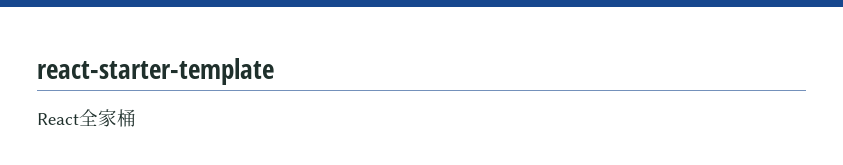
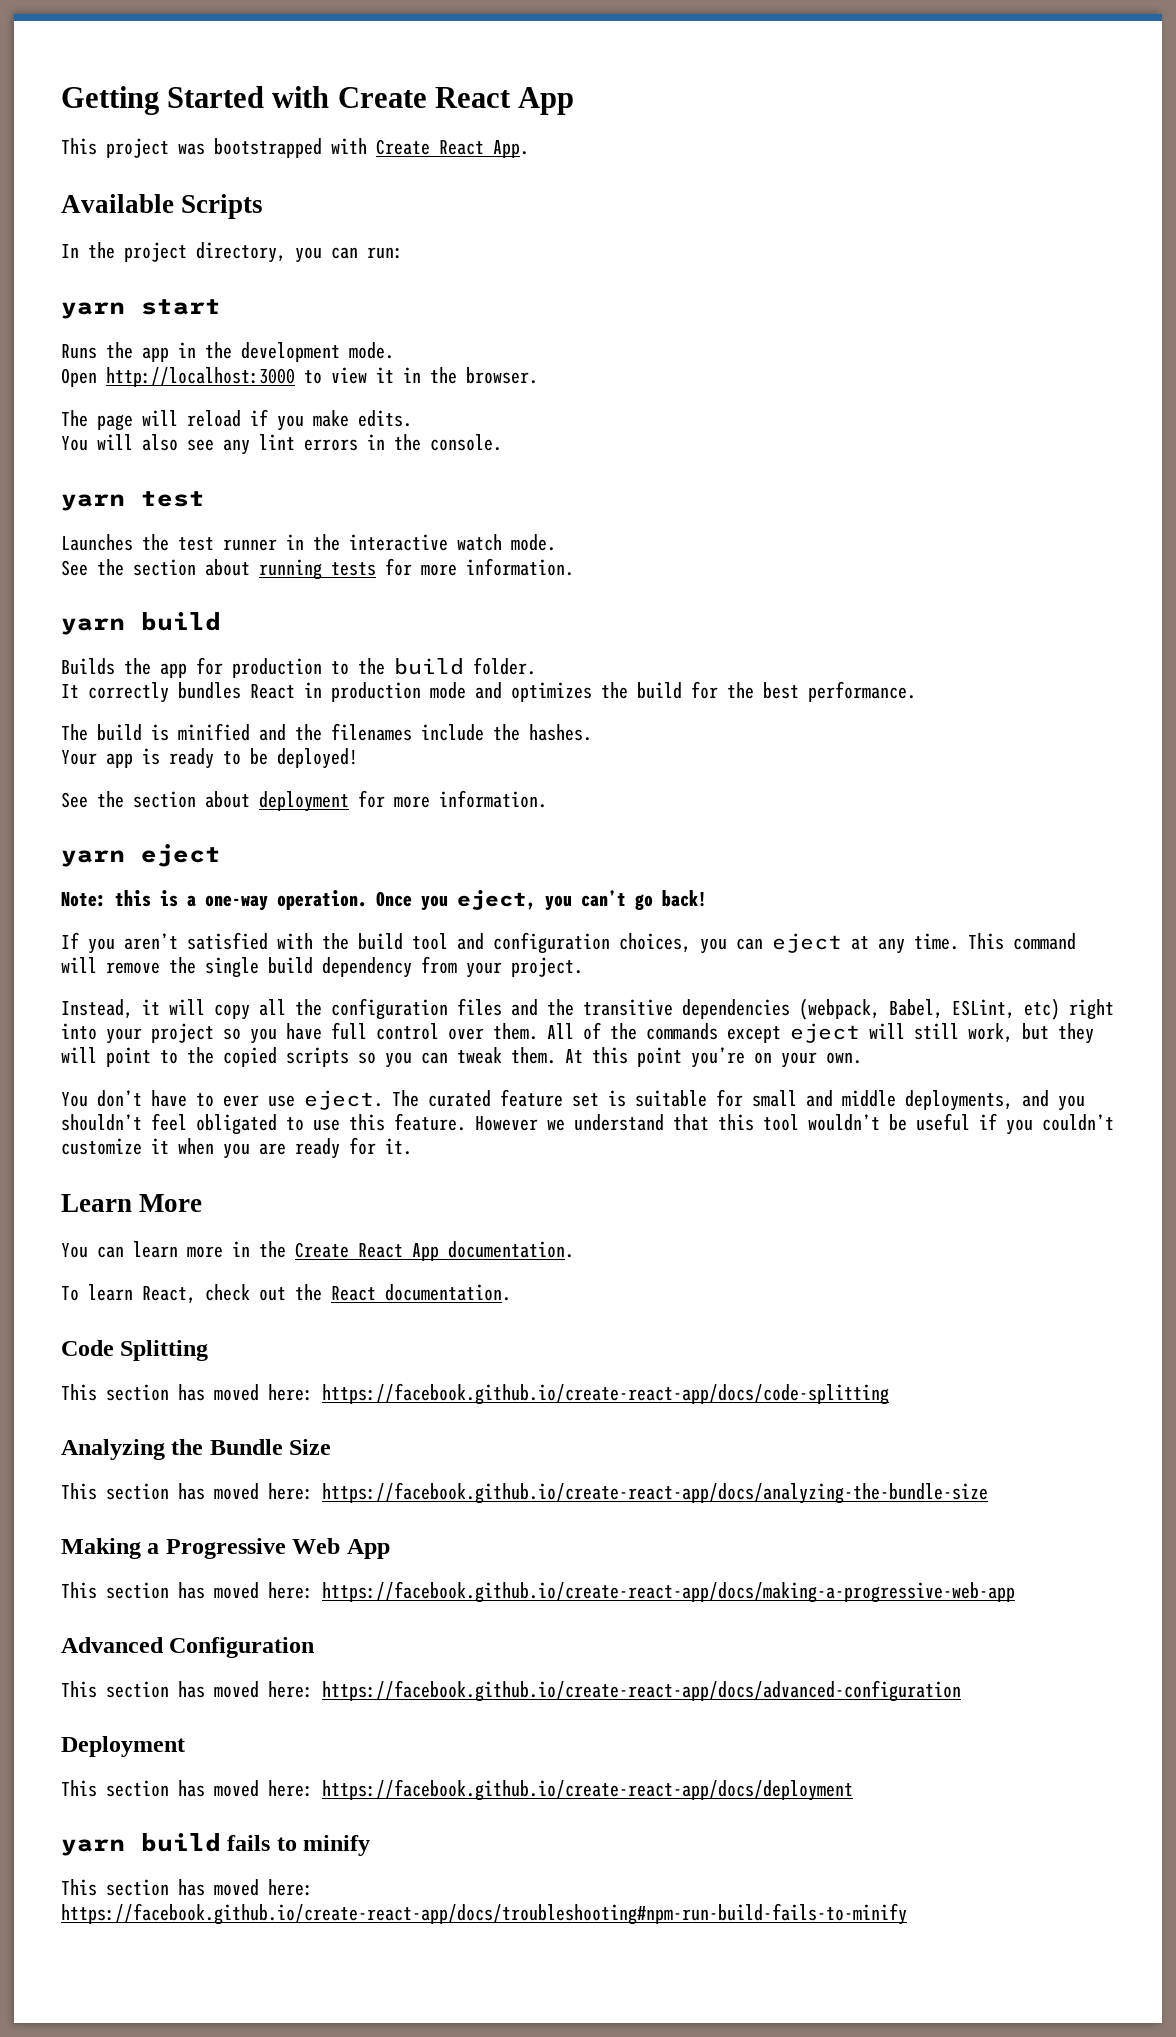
[37,58,274,85] [37,109,136,127] react-starter-template // React全家桶 -> [61,86,575,115] [61,138,529,158] [61,194,264,219] [61,242,403,263] [61,299,221,319] [61,342,394,362] [61,367,538,387] [61,409,412,431] [61,434,502,455] [61,491,205,511] [61,534,556,551] [61,558,574,580] [61,612,221,635] [61,657,536,678] [61,681,916,703] [61,723,592,741] [61,748,358,769] [61,790,547,812] [61,844,221,867] [61,890,707,911] [61,932,1076,954] [61,956,583,978] [61,998,1114,1020] [61,1022,1094,1044] [61,1047,862,1068] [61,1089,1085,1111] [61,1113,1114,1135] [61,1137,412,1159] [61,1194,203,1212] [61,1241,574,1261] [61,1284,511,1304] [61,1340,209,1361] [61,1383,889,1405] [61,1439,332,1460] [61,1482,988,1504] [61,1538,390,1559] [61,1581,1015,1603] [61,1637,315,1658] [61,1680,961,1702] [61,1736,185,1757] [61,1779,853,1801] [61,1833,371,1856] [61,1879,313,1896] [61,1903,907,1925] Getting Started with Create React App // This project was bootstrapped with Create React App. // Available Scripts // In the project directory, you can run: // yarn start // Runs the app in the development mode. // Open http://localhost:3000 to view it in the browser. // The page will reload if you make edits. // You will also see any lint errors in the console. // yarn test // Launches the test runner in the interactive watch mode. // See the section about running tests for more information. // yarn build // Builds the app for production to the build folder. // It correctly bundles React in production mode and optimizes the build for the best performance. // The build is minified and the filenames include the hashes. // Your app is ready to be deployed! // See the section about deployment for more information. // yarn eject // Note: this is a one-way operation. Once you eject, you can’t go back! // If you aren’t satisfied with the build tool and configuration choices, you can eject at any time. This command will remove the single build dependency from your project. // Instead, it will copy all the configuration files and the transitive dependencies (webpack, Babel, ESLint, etc) right into your project so you have full control over them. All of the commands except eject will still work, but they will point to the copied scripts so you can tweak them. At this point you’re on your own. // You don’t have to ever use eject. The curated feature set is suitable for small and middle deployments, and you shouldn’t feel obligated to use this feature. However we understand that this tool wouldn’t be useful if you couldn’t customize it when you are ready for it. // Learn More // You can learn more in the Create React App documentation. // To learn React, check out the React documentation. // Code Splitting // This section has moved here: https://facebook.github.io/create-react-app/docs/code-splitting // Analyzing the Bundle Size // This section has moved here: https://facebook.github.io/create-react-app/docs/analyzing-the-bundle-size // Making a Progressive Web App // This section has moved here: https://facebook.github.io/create-react-app/docs/making-a-progressive-web-app // Advanced Configuration // This section has moved here: https://facebook.github.io/create-react-app/docs/advanced-configuration // Deployment // This section has moved here: https://facebook.github.io/create-react-app/docs/deployment // yarn build fails to minify // This section has moved here: https://facebook.github.io/create-react-app/docs/troubleshooting#npm-run-build-fails-to-minify

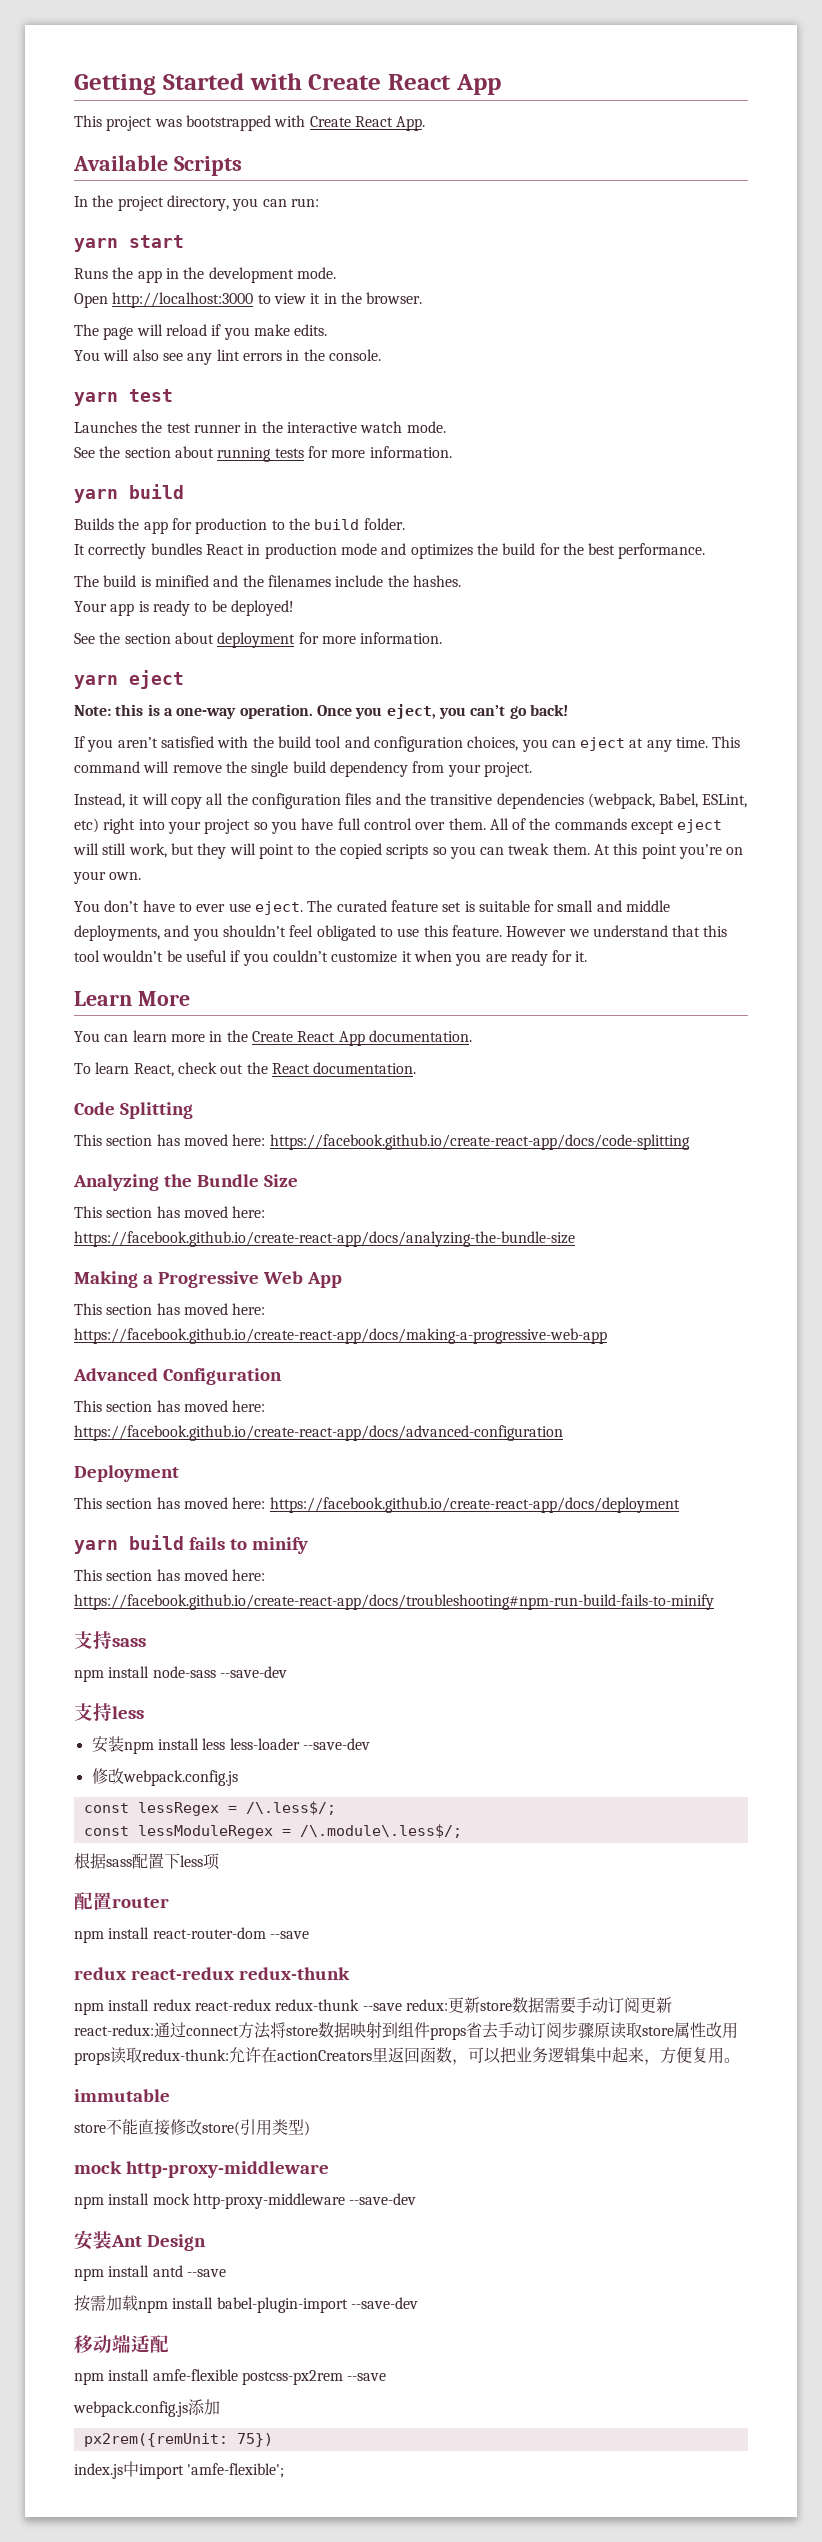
(907, 1914) none -> [74,1631,146,1649] [74,1666,287,1682] [74,1703,144,1721] [91,1736,370,1754] [91,1768,238,1786] [83,1801,336,1816] [83,1824,462,1839] [74,1852,220,1870] [74,1892,169,1910] [74,1927,309,1943] [74,1967,350,1980] [74,1997,672,2015] [74,2022,738,2040] [74,2047,740,2065] [74,2089,170,2102] [74,2119,310,2136] [74,2161,329,2178] [74,2193,417,2209] [74,2230,206,2251] [74,2265,226,2281] [74,2295,418,2313] [74,2334,169,2353] [74,2369,387,2385] [73,2399,220,2417] [83,2433,273,2447] [74,2461,285,2479] // 支持sass // npm install node-sass --save-dev // 支持less // 安装npm install less less-loader --save-dev // 修改webpack.config.js // const lessRegex = /\.less$/; // const lessModuleRegex = /\.module\.less$/; // 根据sass配置下less项 // 配置router // npm install react-router-dom --save // redux react-redux redux-thunk // npm install redux react-redux redux-thunk --save redux:更新store数据需要手动订阅更新react-redux:通过connect方法将store数据映射到组件props省去手动订阅步骤原读取store属性改用props读取redux-thunk:允许在actionCreators里返回函数，可以把业务逻辑集中起来，方便复用。 // immutable // store不能直接修改store(引用类型) // mock http-proxy-middleware // npm install mock http-proxy-middleware --save-dev // 安装Ant Design // npm install antd --save // 按需加载npm install babel-plugin-import --save-dev // 移动端适配 // npm install amfe-flexible postcss-px2rem --save // webpack.config.js添加 // px2rem({remUnit: 75}) // index.js中import 'amfe-flexible';

